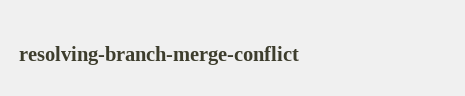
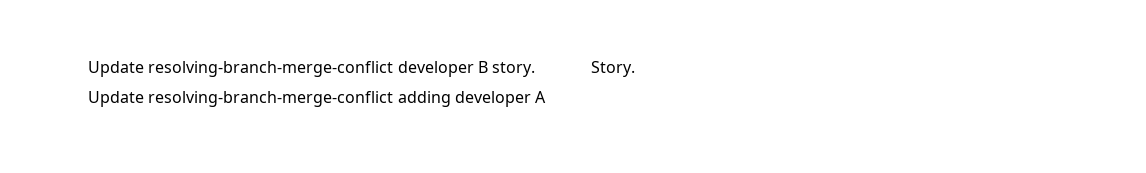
[19,46,299,65] resolving-branch-merge-conflict -> [88,61,536,77] [88,91,547,107] [591,61,635,77] Update resolving-branch-merge-conflict developer B story. // Update resolving-branch-merge-conflict adding developer A Story.

